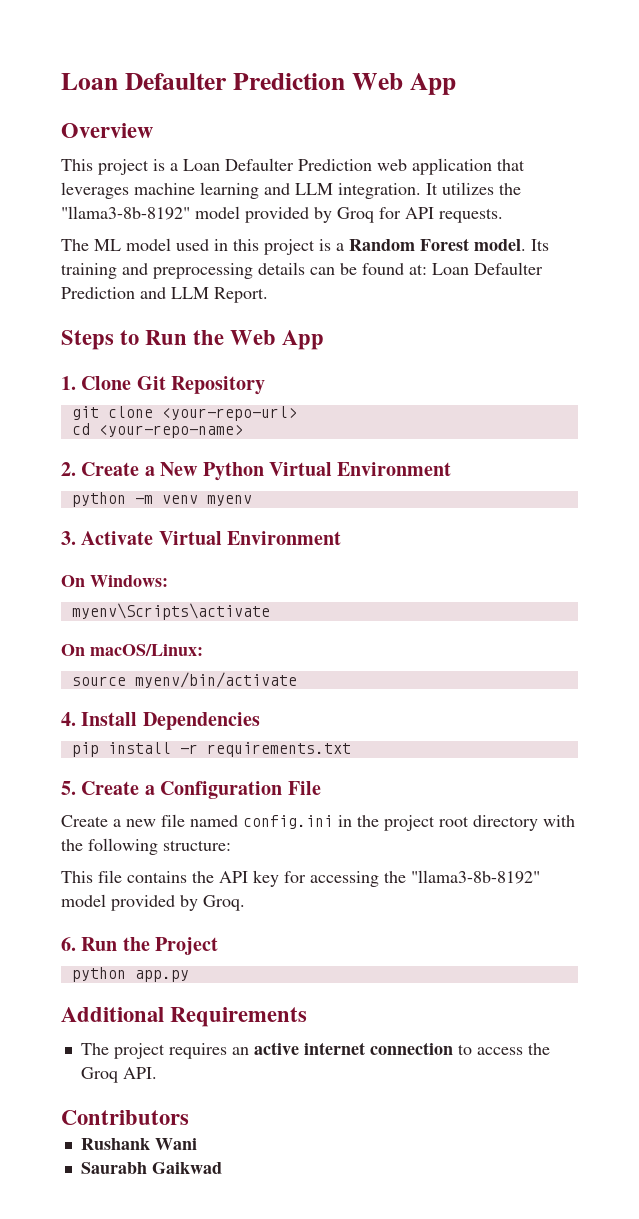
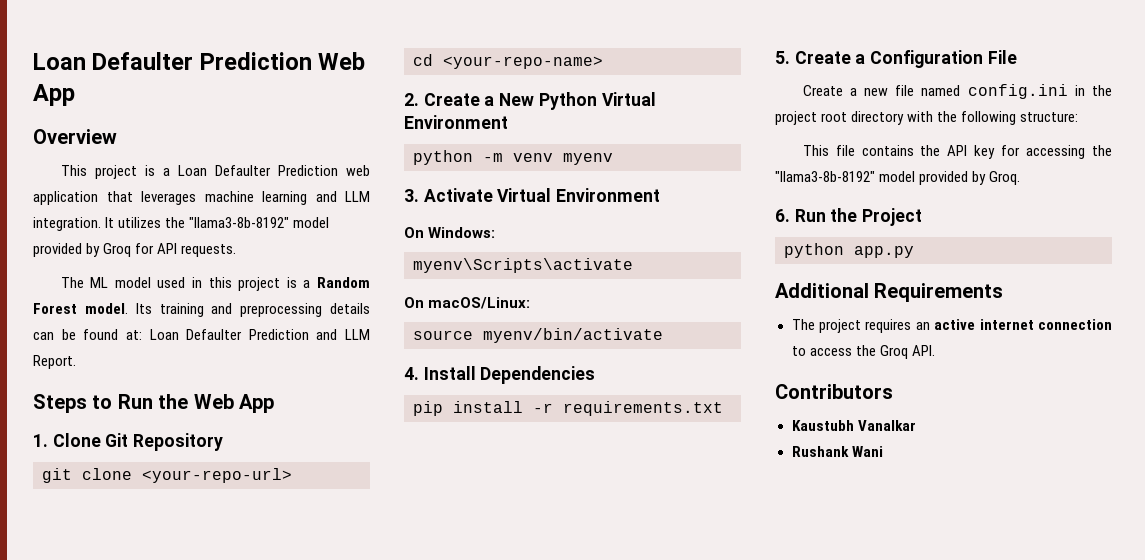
(189, 1117) none -> [791,420,916,431] // Kaustubh Vanalkar
[80,1162,222,1174] // Saurabh Gaikwad -> (883, 451) none

